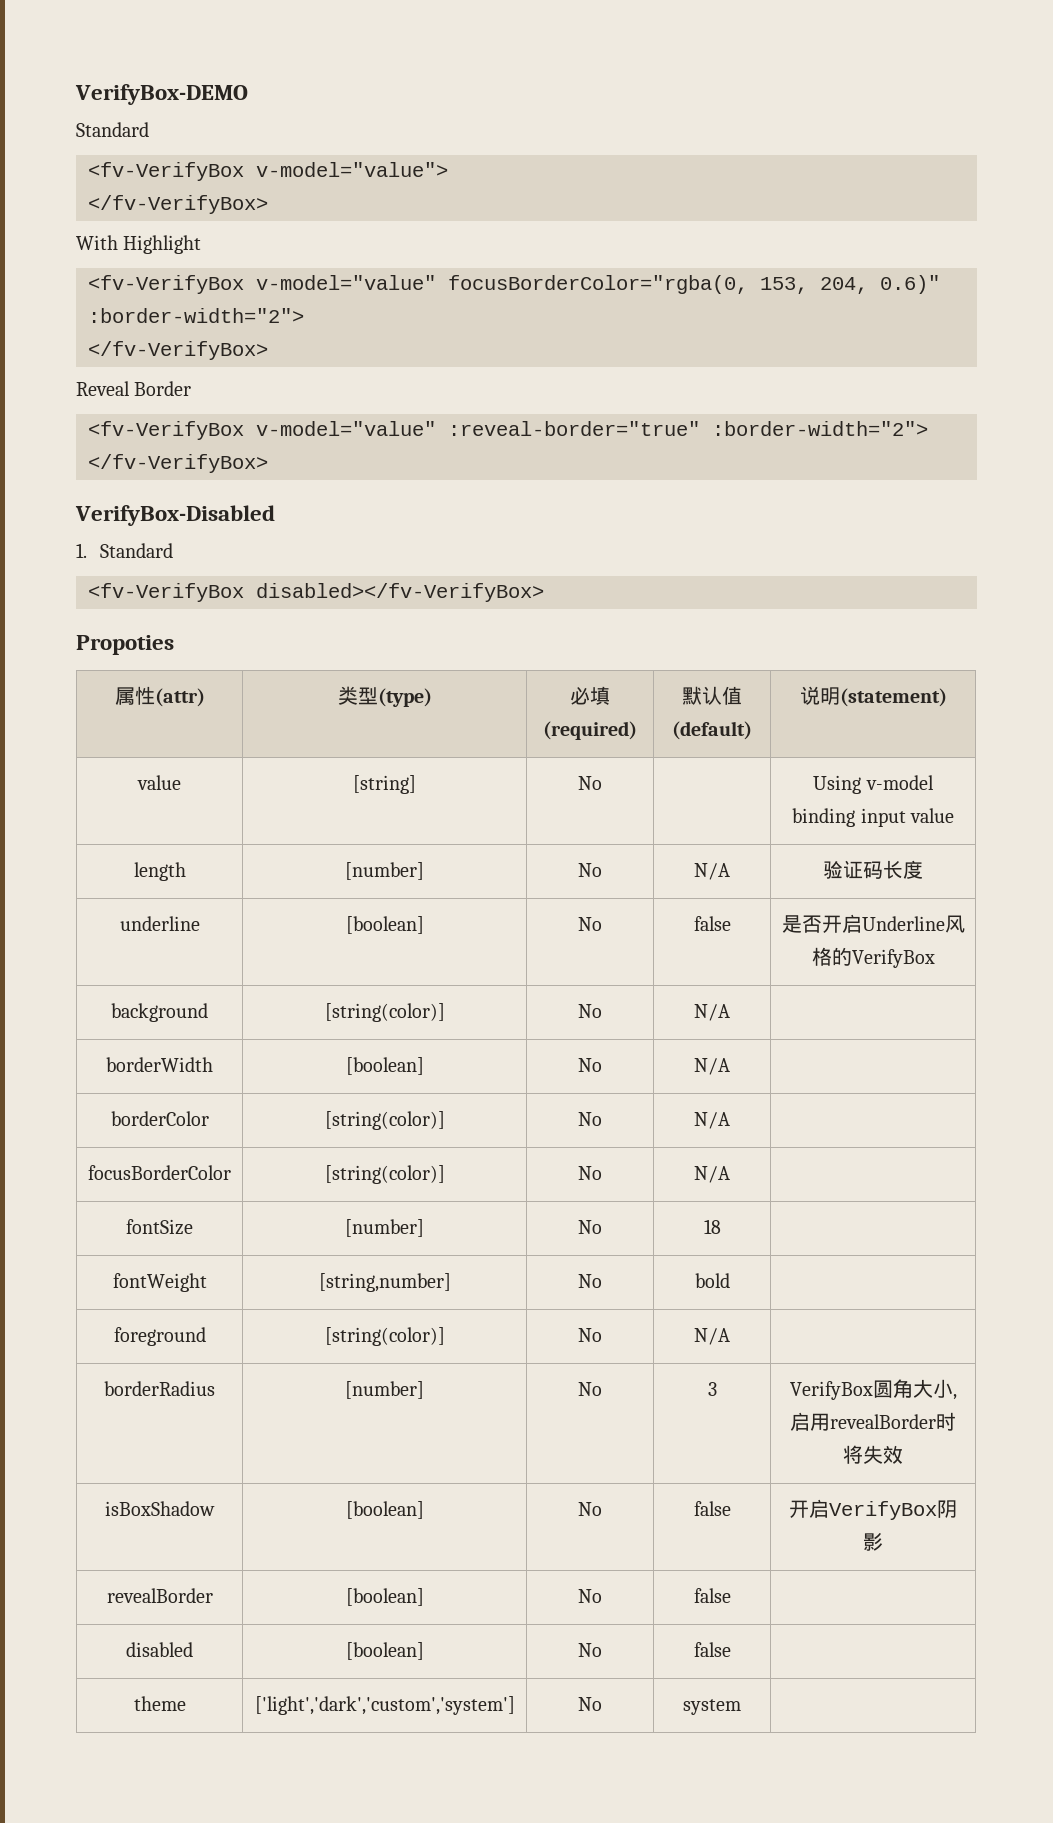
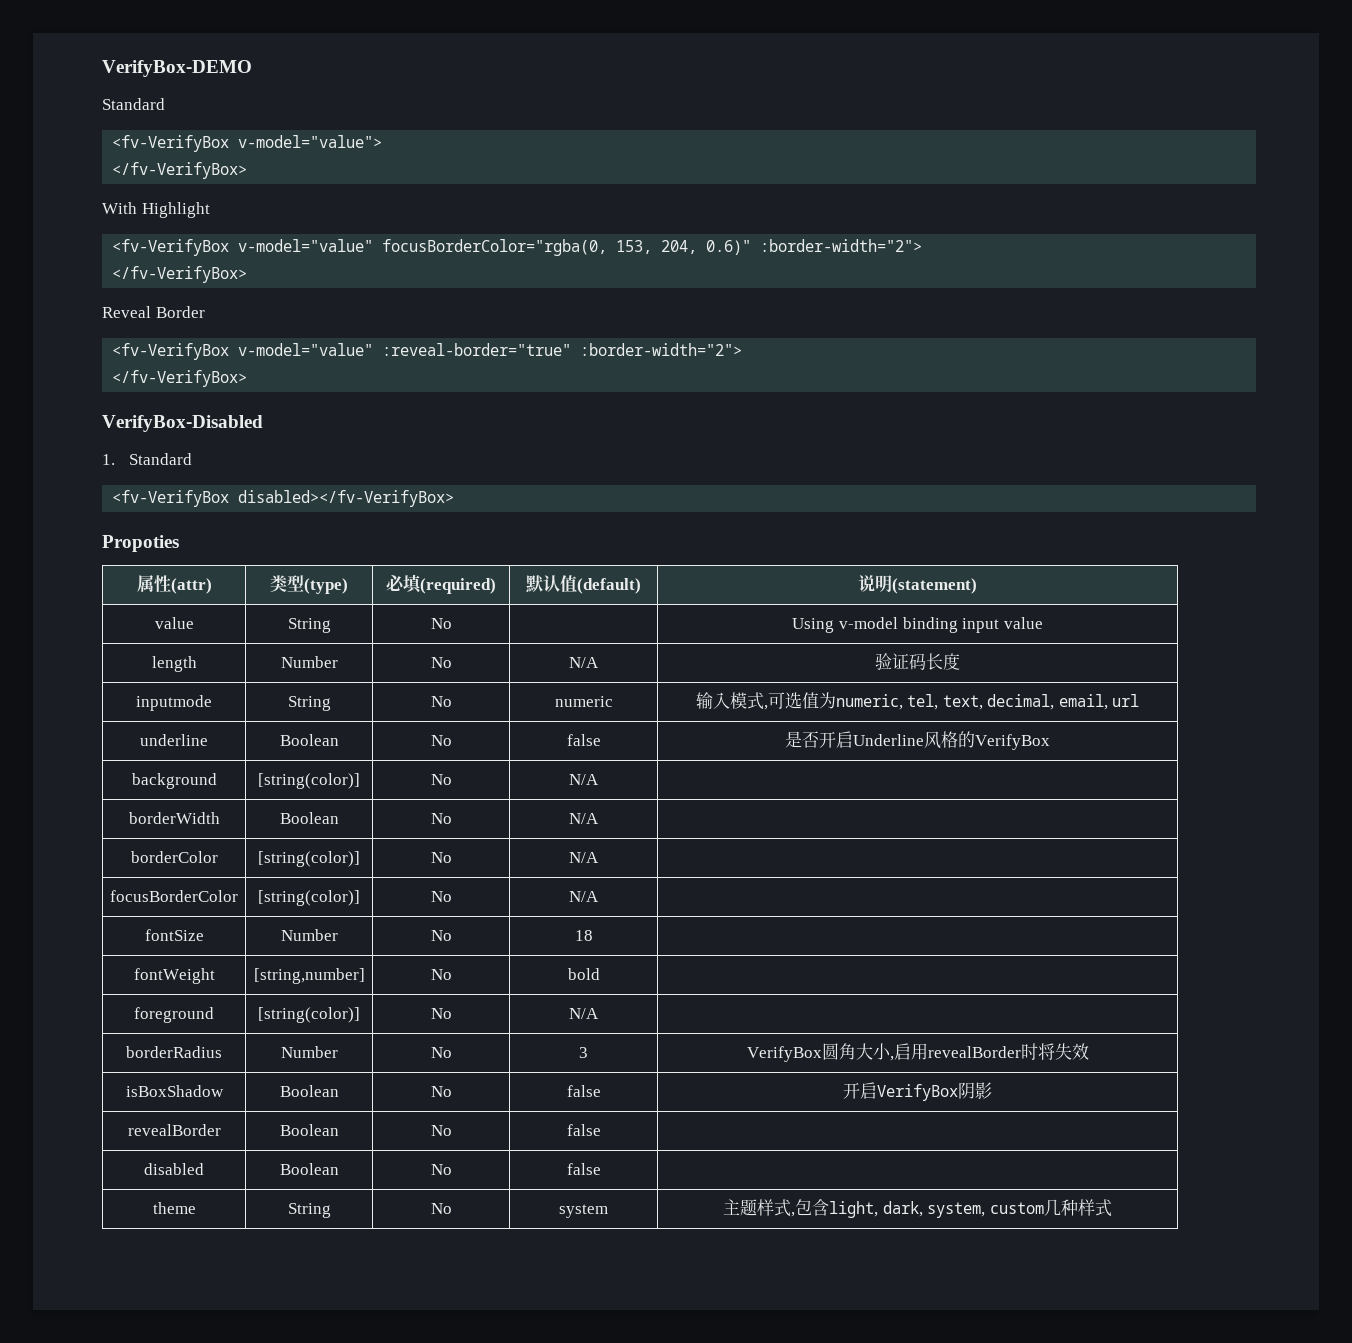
[353,775,417,794] [string] -> [287,618,331,633] String
[345,862,425,880] [number] -> [280,656,338,668] Number
(923, 869) none -> [136,695,212,711] [287,696,331,711] [430,696,452,707] [554,696,613,707] [695,692,1140,710] // inputmode | String | No | numeric | 输入模式,可选值为numeric, tel, text, decimal, email, url
[345,916,424,934] [boolean] -> [279,734,339,746] Boolean
[345,1057,424,1075] [boolean] -> [279,812,339,824] Boolean
[345,1219,425,1237] [number] -> [280,929,338,941] Number
[345,1381,425,1399] [number] -> [280,1046,338,1058] Number
[345,1501,424,1519] [boolean] -> [279,1085,339,1097] Boolean
[345,1588,424,1606] [boolean] -> [279,1124,339,1136] Boolean
[345,1642,424,1660] [boolean] -> [279,1163,339,1175] Boolean
[254,1696,515,1715] ['light','dark','custom','system'] -> [287,1203,331,1218] String
(741, 1707) none -> [723,1199,1112,1218] 主题样式,包含light, dark, system, custom几种样式

